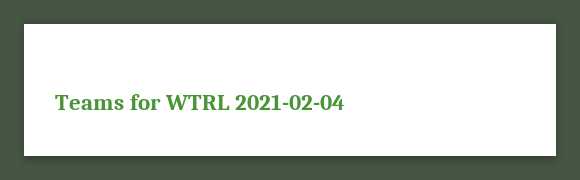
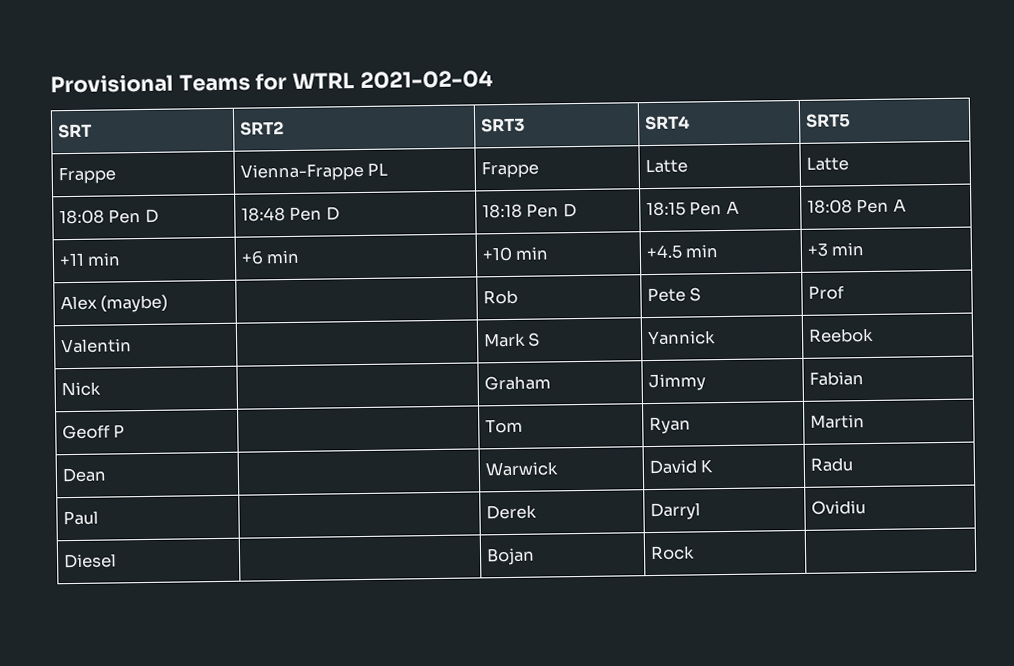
(55, 102) none -> [50,73,174,94] Provisional
(346, 102) none -> [57,123,92,139] [239,121,284,136] [480,117,525,133] [644,115,690,131] [805,113,851,128] [57,166,116,185] [239,162,389,182] [480,160,539,179] [644,158,688,174] [805,156,849,171] [58,208,159,225] [240,206,340,222] [481,203,577,219] [645,200,739,217] [806,198,906,214] [58,252,122,267] [240,249,301,265] [481,246,549,262] [645,244,719,260] [806,242,865,257] [59,294,169,313] [482,289,518,305] [646,287,702,303] [807,285,845,300] [60,338,132,354] [483,332,541,348] [646,330,716,346] [807,327,874,343] [60,381,101,397] [483,375,551,391] [647,373,706,392] [808,371,864,386] [61,424,126,440] [484,418,523,434] [648,416,691,435] [809,414,865,429] [61,467,107,483] [484,461,558,477] [648,459,714,475] [809,457,853,472] [62,510,99,526] [485,504,537,520] [649,502,701,521] [810,500,866,515] [63,553,117,569] [485,547,535,566] [649,545,695,561] // SRT | SRT2 | SRT3 | SRT4 | SRT5 // Frappe | Vienna-Frappe PL | Frappe | Latte | Latte // 18:08 Pen D | 18:48 Pen D | 18:18 Pen D | 18:15 Pen A | 18:08 Pen A // +11 min | +6 min | +10 min | +4.5 min | +3 min // Alex (maybe) | | Rob | Pete S | Prof // Valentin | | Mark S | Yannick | Reebok // Nick | | Graham | Jimmy | Fabian // Geoff P | | Tom | Ryan | Martin // Dean | | Warwick | David K | Radu // Paul | | Derek | Darryl | Ovidiu // Diesel | | Bojan | Rock |

